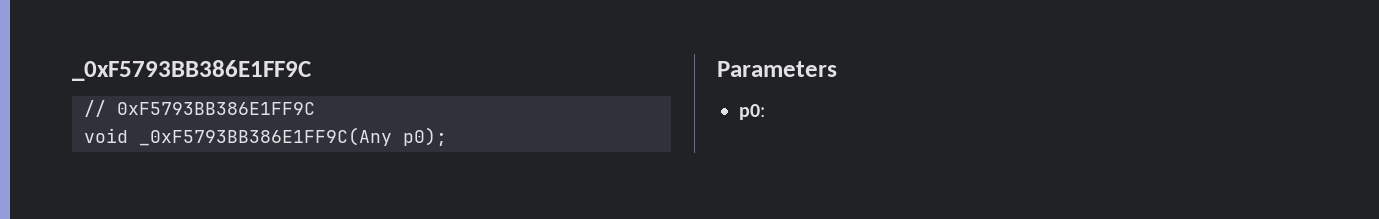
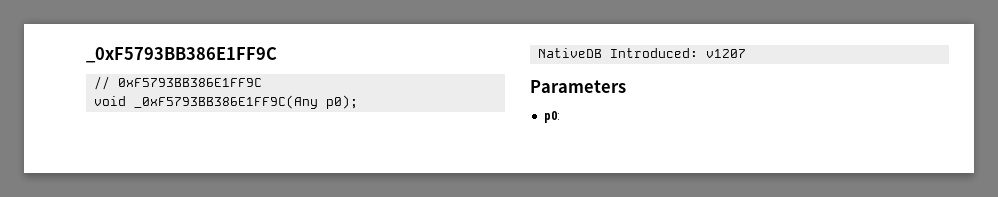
(447, 136) none -> [537,48,746,58] // NativeDB Introduced: v1207

